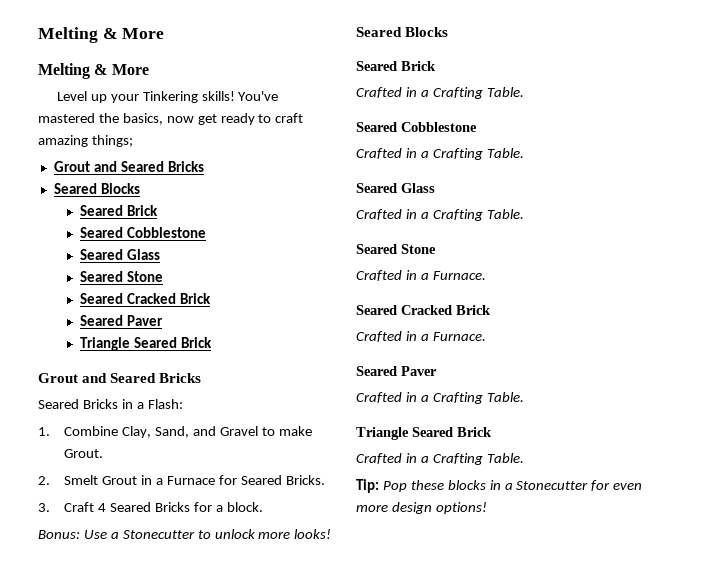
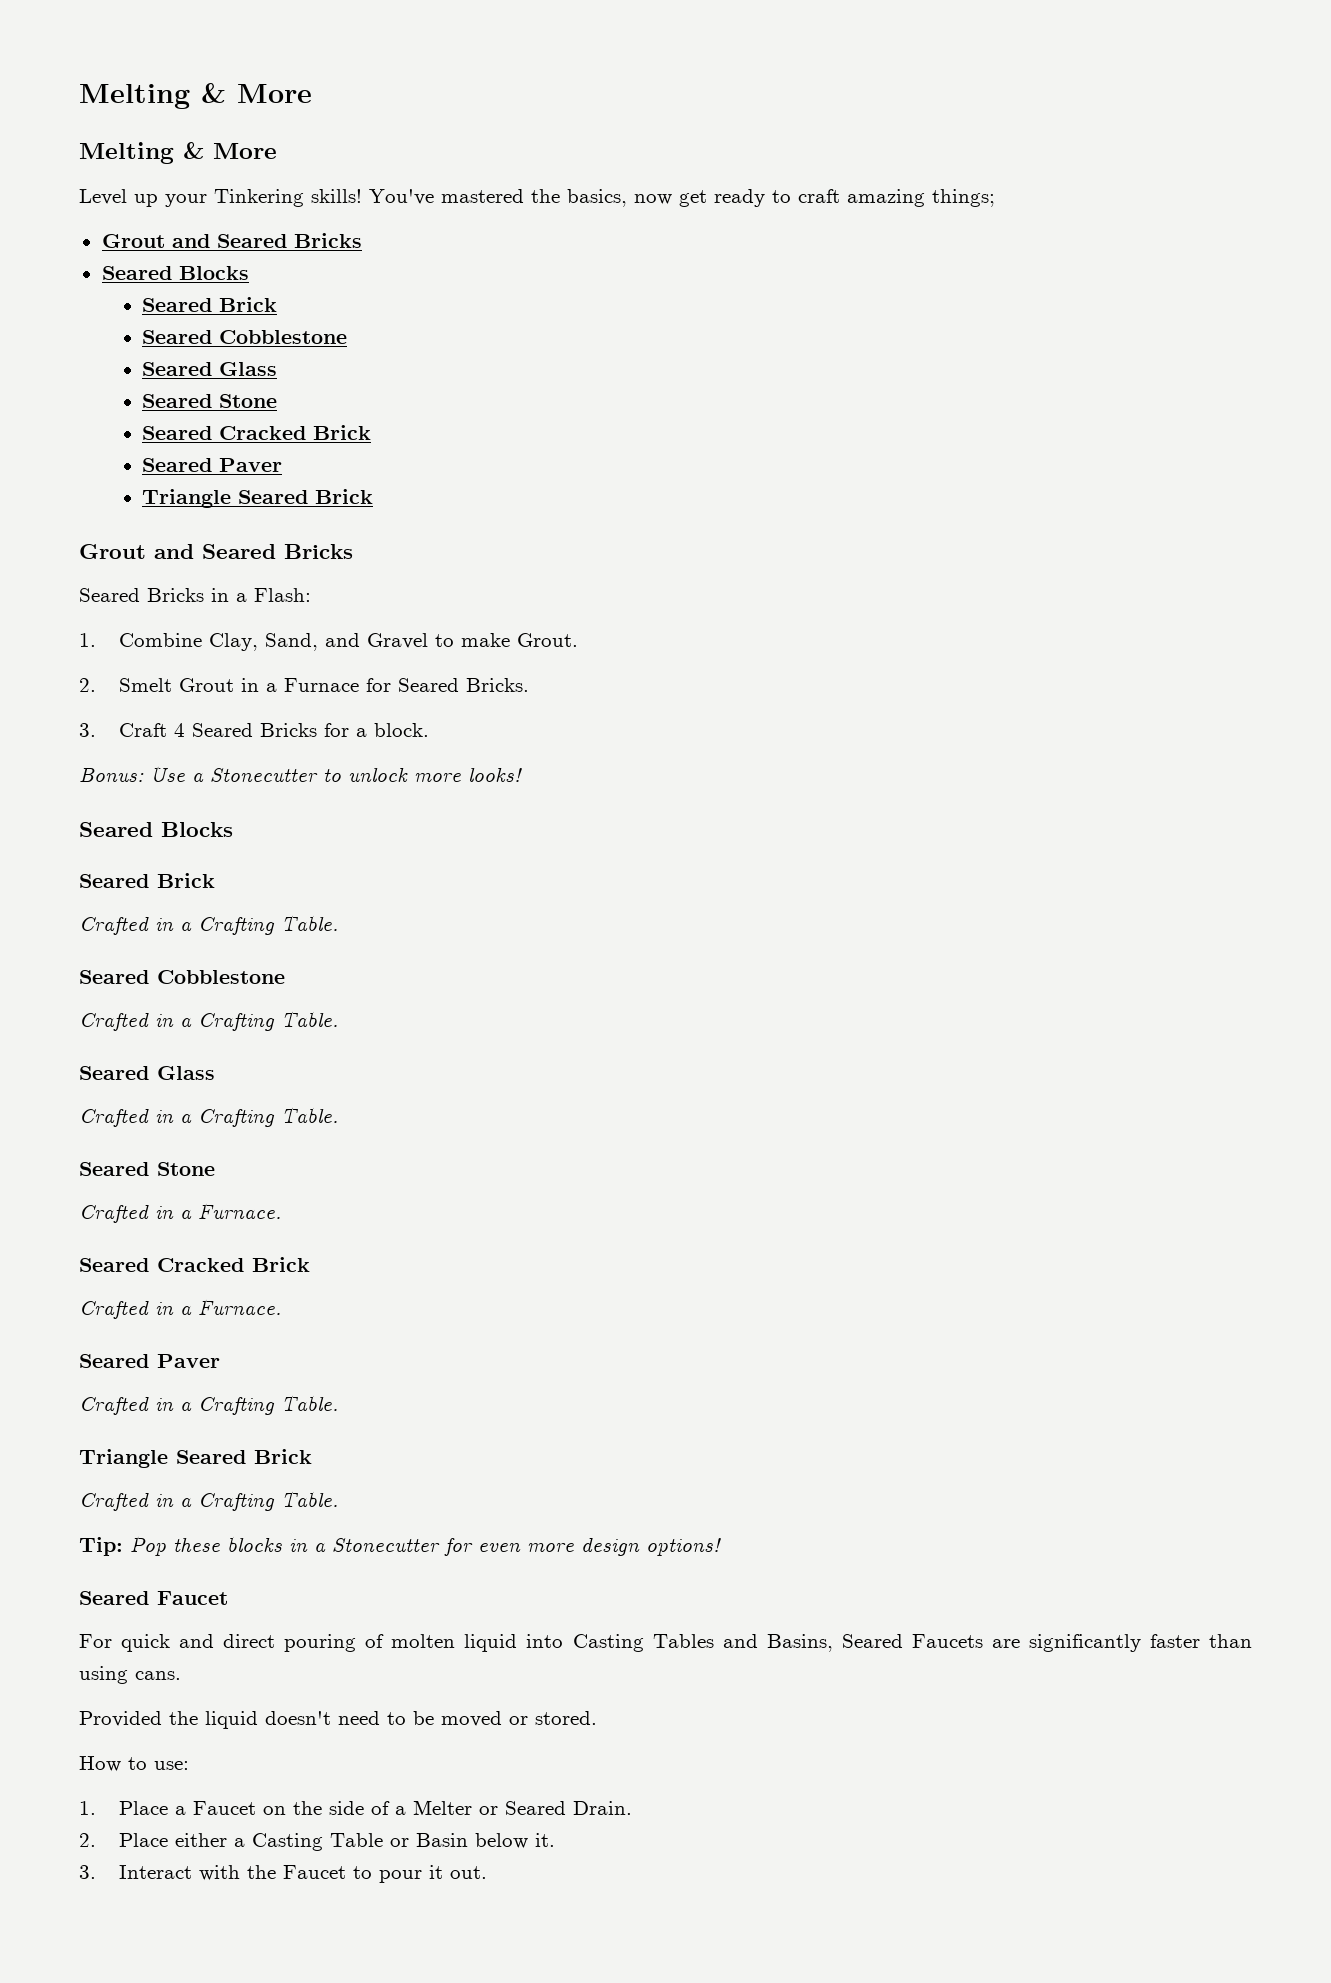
(487, 508) none -> [79,1591,228,1605] [79,1634,1252,1652] [79,1666,181,1684] [79,1711,597,1729] [79,1756,189,1772] [79,1800,633,1815] [79,1833,556,1851] [79,1865,488,1883] // Seared Faucet // For quick and direct pouring of molten liquid into Casting Tables and Basins, Seared Faucets are significantly faster than using cans. // Provided the liquid doesn't need to be moved or stored. // How to use: // 1. Place a Faucet on the side of a Melter or Seared Drain. // 2. Place either a Casting Table or Basin below it. // 3. Interact with the Faucet to pour it out.

